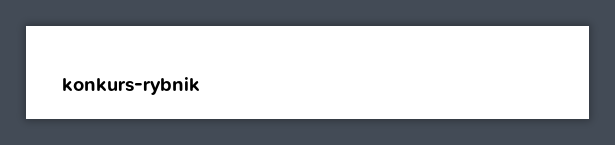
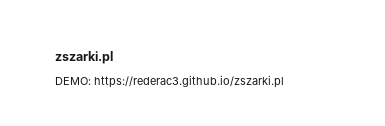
[62,77,200,95] konkurs-rybnik -> [55,51,113,64] [55,75,284,88] zszarki.pl // DEMO: https://rederac3.github.io/zszarki.pl

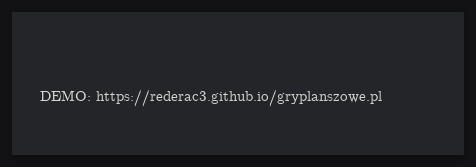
[55,51,113,64] [55,75,284,88] zszarki.pl // DEMO: https://rederac3.github.io/zszarki.pl -> [40,89,382,107] DEMO: https://rederac3.github.io/gryplanszowe.pl

